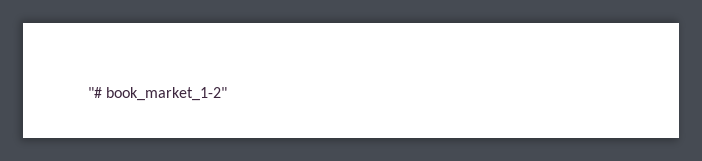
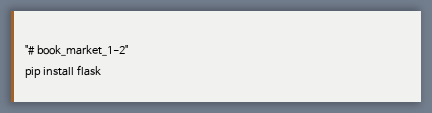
(228, 94) none -> [25,65,101,78] // pip install flask

